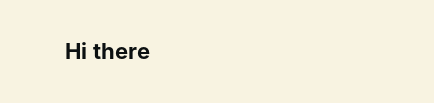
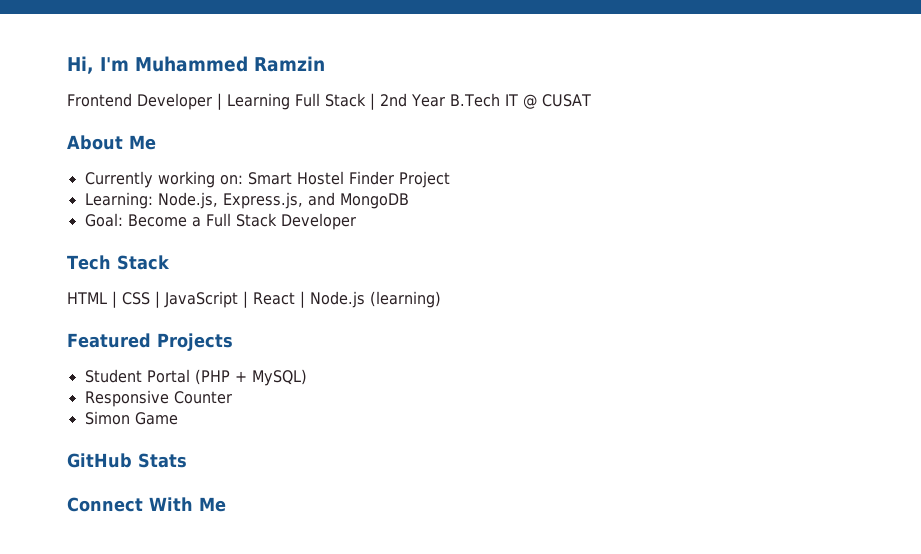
[65,42,150,59] Hi there -> [67,56,325,74] [67,93,591,110] [67,135,156,150] [84,171,450,188] [84,192,409,209] [84,213,356,230] [67,255,170,270] [67,291,441,308] [67,333,233,351] [84,369,307,386] [84,390,232,407] [84,411,178,425] [67,453,187,468] [67,497,226,512] Hi, I'm Muhammed Ramzin // Frontend Developer | Learning Full Stack | 2nd Year B.Tech IT @ CUSAT // About Me // Currently working on: Smart Hostel Finder Project // Learning: Node.js, Express.js, and MongoDB // Goal: Become a Full Stack Developer // Tech Stack // HTML | CSS | JavaScript | React | Node.js (learning) // Featured Projects // Student Portal (PHP + MySQL) // Responsive Counter // Simon Game // GitHub Stats // Connect With Me

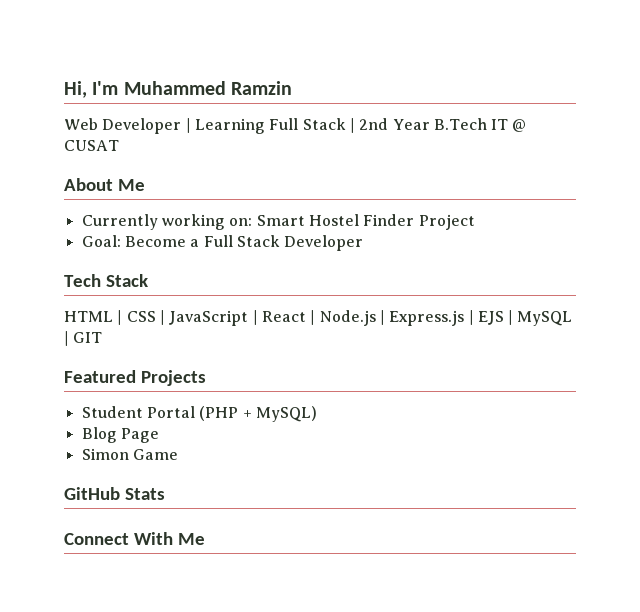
[67,93,132,107] Frontend -> [64,118,98,130] Web
[84,192,409,209] // Learning: Node.js, Express.js, and MongoDB -> (475, 222) none
[370,291,441,308] (learning) -> [379,310,573,326] [64,331,103,346] | Express.js | EJS | MySQL | GIT
[84,390,232,407] Responsive Counter -> [81,427,159,443] Blog Page

